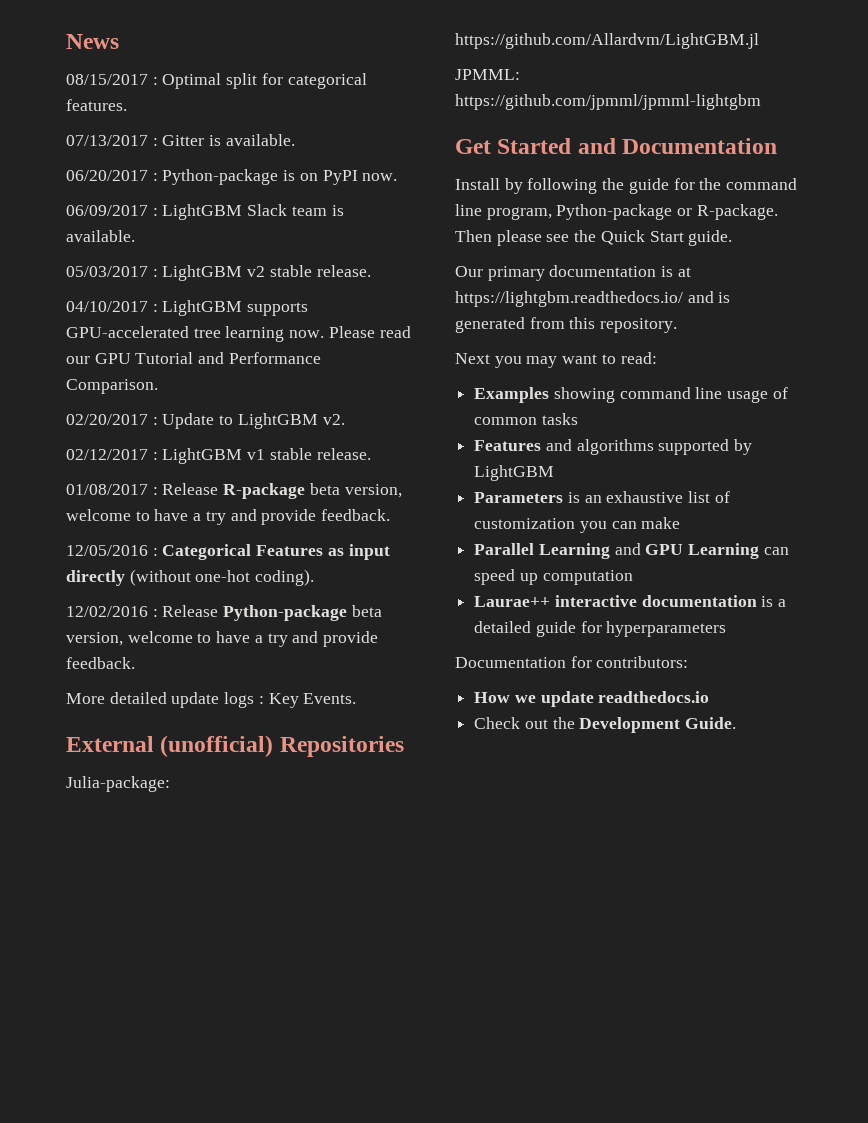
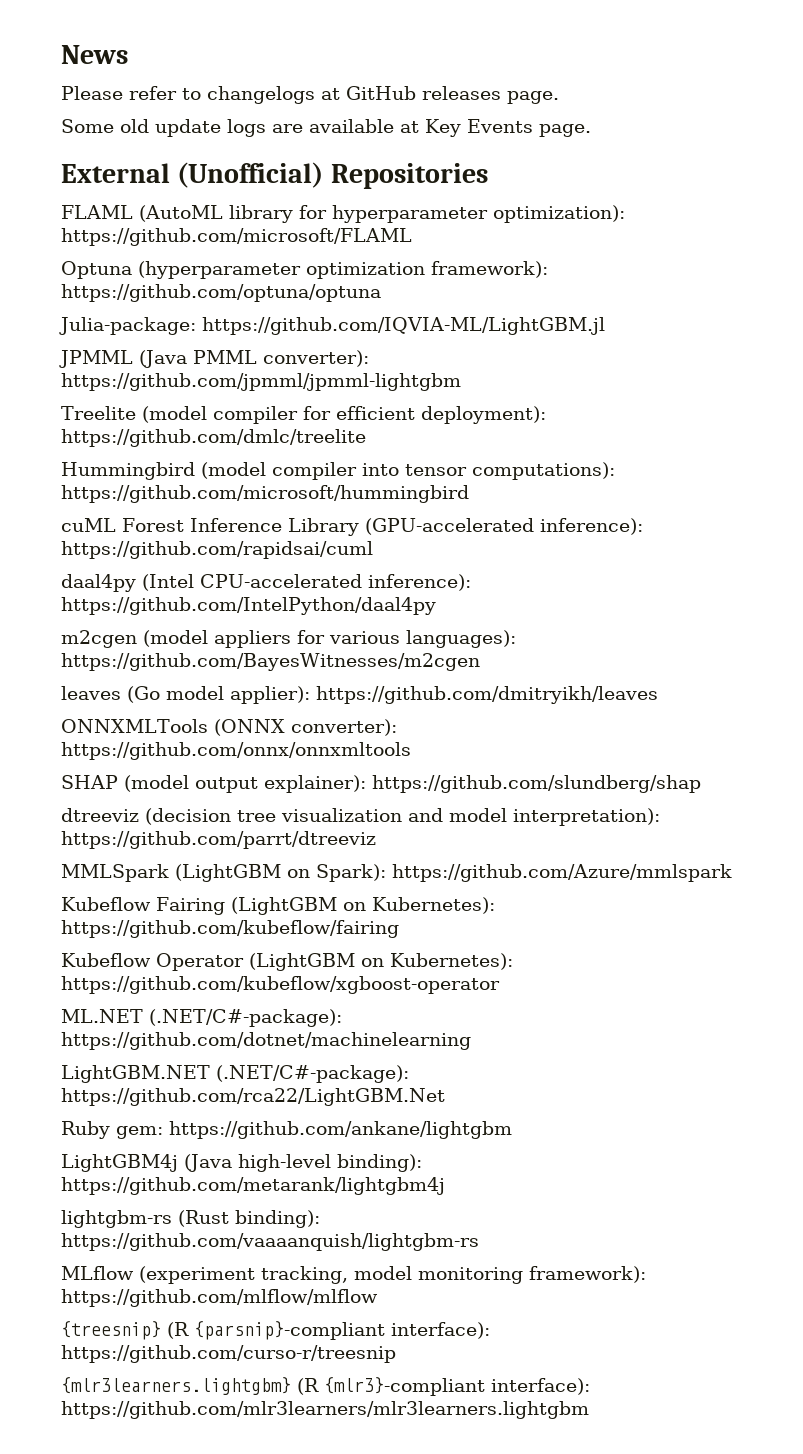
[66,73,367,89] [66,99,127,111] [66,134,295,146] [66,169,398,185] [66,204,344,220] [66,230,135,242] [66,265,371,281] [66,300,309,316] [66,326,411,342] [66,352,321,364] [66,379,158,394] [66,413,345,429] [66,448,371,464] [66,483,402,499] [66,509,391,525] [66,544,390,560] [66,569,315,586] [66,605,382,621] [66,631,379,647] [66,657,135,669] [66,692,357,708] 08/15/2017 : Optimal split for categorical features. // 07/13/2017 : Gitter is available. // 06/20/2017 : Python-package is on PyPI now. // 06/09/2017 : LightGBM Slack team is available. // 05/03/2017 : LightGBM v2 stable release. // 04/10/2017 : LightGBM supports GPU-accelerated tree learning now. Please read our GPU Tutorial and Performance Comparison. // 02/20/2017 : Update to LightGBM v2. // 02/12/2017 : LightGBM v1 stable release. // 01/08/2017 : Release R-package beta version, welcome to have a try and provide feedback. // 12/05/2016 : Categorical Features as input directly (without one-hot coding). // 12/02/2016 : Release Python-package beta version, welcome to have a try and provide feedback. // More detailed update logs : Key Events. -> [61,86,559,104] [61,119,591,137] Please refer to changelogs at GitHub releases page. // Some old update logs are available at Key Events page.
[160,735,274,757] (unofficial) -> [177,162,324,188] (Unofficial)
[66,776,170,792] [455,33,759,49] [455,69,520,80] [455,94,761,110] [455,138,778,154] [455,178,798,194] [455,204,778,220] [455,230,733,246] [455,265,691,281] [455,291,731,307] [455,317,678,333] [455,352,657,368] [474,387,788,403] [474,413,578,425] [474,439,753,455] [474,465,555,481] [474,491,730,503] [474,517,681,533] [474,543,789,559] [474,569,633,585] [474,595,787,607] [474,621,727,637] [455,656,689,668] [474,691,710,707] [474,717,737,733] Julia-package: https://github.com/Allardvm/LightGBM.jl // JPMML: https://github.com/jpmml/jpmml-lightgbm // Get Started and Documentation // Install by following the guide for the command line program, Python-package or R-package. Then please see the Quick Start guide. // Our primary documentation is at https://lightgbm.readthedocs.io/ and is generated from this repository. // Next you may want to read: // Examples showing command line usage of common tasks // Features and algorithms supported by LightGBM // Parameters is an exhaustive list of customization you can make // Parallel Learning and GPU Learning can speed up computation // Laurae++ interactive documentation is a detailed guide for hyperparameters // Documentation for contributors: // How we update readthedocs.io // Check out the Development Guide. -> [61,205,625,223] [61,228,412,246] [61,261,548,279] [61,284,381,302] [59,317,605,335] [59,350,369,368] [61,373,461,391] [61,406,546,424] [61,429,366,447] [61,462,615,480] [61,485,469,503] [61,518,643,536] [61,541,373,559] [61,574,471,592] [61,597,436,615] [61,630,516,648] [61,653,480,671] [61,686,658,704] [61,719,397,736] [61,742,411,760] [61,775,701,793] [61,808,660,826] [61,831,376,849] [61,864,732,882] [61,897,495,915] [61,920,399,938] [61,953,513,971] [61,976,500,994] [61,1009,342,1027] [61,1032,471,1050] [61,1065,409,1083] [61,1088,445,1106] [61,1121,512,1139] [61,1154,422,1172] [61,1177,445,1195] [61,1210,320,1228] [61,1233,479,1251] [61,1266,646,1284] [61,1289,378,1307] [61,1321,490,1340] [61,1345,396,1363] [61,1377,590,1396] [61,1401,589,1419] FLAML (AutoML library for hyperparameter optimization): https://github.com/microsoft/FLAML // Optuna (hyperparameter optimization framework): https://github.com/optuna/optuna // Julia-package: https://github.com/IQVIA-ML/LightGBM.jl // JPMML (Java PMML converter): https://github.com/jpmml/jpmml-lightgbm // Treelite (model compiler for efficient deployment): https://github.com/dmlc/treelite // Hummingbird (model compiler into tensor computations): https://github.com/microsoft/hummingbird // cuML Forest Inference Library (GPU-accelerated inference): https://github.com/rapidsai/cuml // daal4py (Intel CPU-accelerated inference): https://github.com/IntelPython/daal4py // m2cgen (model appliers for various languages): https://github.com/BayesWitnesses/m2cgen // leaves (Go model applier): https://github.com/dmitryikh/leaves // ONNXMLTools (ONNX converter): https://github.com/onnx/onnxmltools // SHAP (model output explainer): https://github.com/slundberg/shap // dtreeviz (decision tree visualization and model interpretation): https://github.com/parrt/dtreeviz // MMLSpark (LightGBM on Spark): https://github.com/Azure/mmlspark // Kubeflow Fairing (LightGBM on Kubernetes): https://github.com/kubeflow/fairing // Kubeflow Operator (LightGBM on Kubernetes): https://github.com/kubeflow/xgboost-operator // ML.NET (.NET/C#-package): https://github.com/dotnet/machinelearning // LightGBM.NET (.NET/C#-package): https://github.com/rca22/LightGBM.Net // Ruby gem: https://github.com/ankane/lightgbm // LightGBM4j (Java high-level binding): https://github.com/metarank/lightgbm4j // lightgbm-rs (Rust binding): https://github.com/vaaaanquish/lightgbm-rs // MLflow (experiment tracking, model monitoring framework): https://github.com/mlflow/mlflow // {treesnip} (R {parsnip}-compliant interface): https://github.com/curso-r/treesnip // {mlr3learners.lightgbm} (R {mlr3}-compliant interface): https://github.com/mlr3learners/mlr3learners.lightgbm

